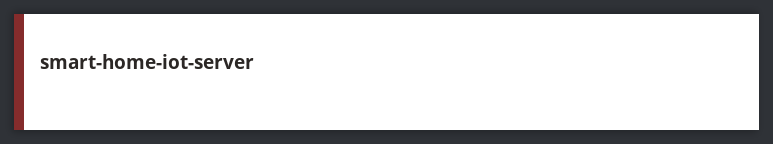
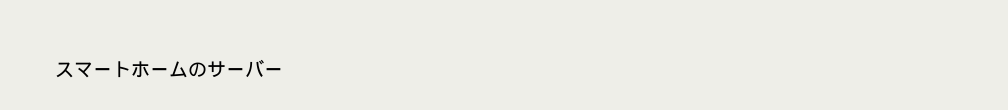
[40,54,254,69] smart-home-iot-server -> [55,59,283,78] スマートホームのサーバー

